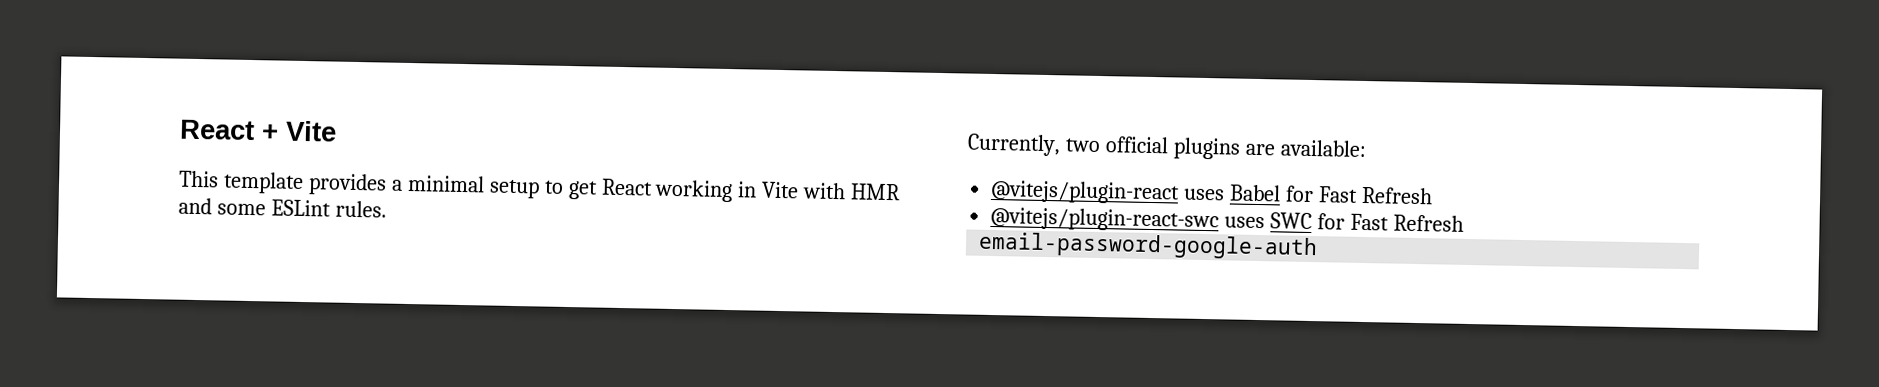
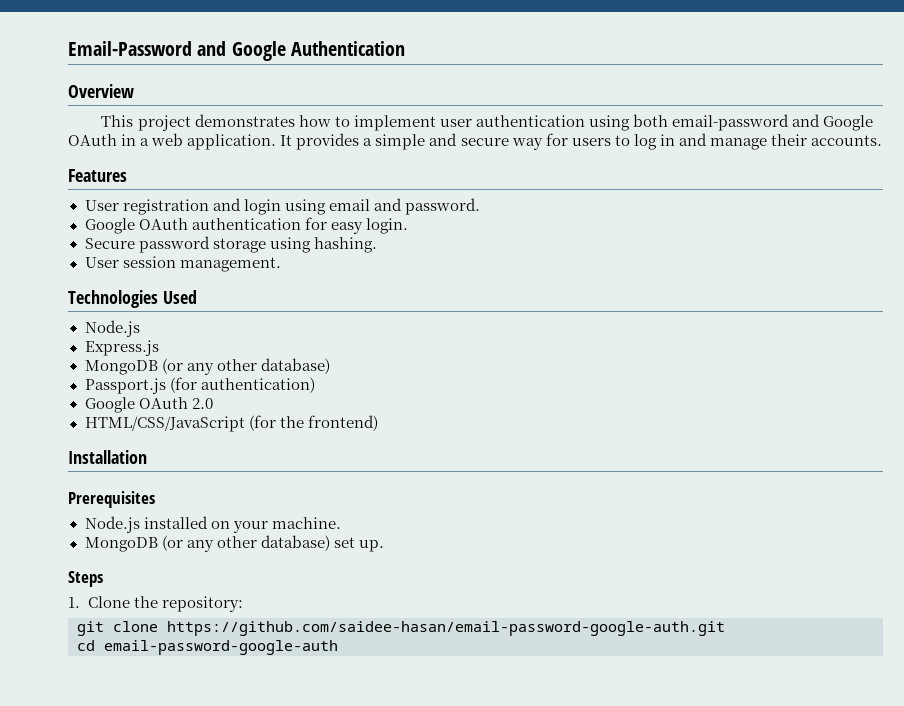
[179,119,337,142] [178,170,902,203] [178,197,387,218] [967,133,1367,160] [990,179,1433,205] [990,206,1464,233] React + Vite // This template provides a minimal setup to get React working in Vite with HMR and some ESLint rules. // Currently, two official plugins are available: // @vitejs/plugin-react uses Babel for Fast Refresh // @vitejs/plugin-react-swc uses SWC for Fast Refresh // -> [68,41,405,61] [68,84,134,98] [101,114,874,131] [68,133,882,150] [68,169,127,182] [84,198,480,215] [84,217,408,234] [84,236,377,253] [84,256,281,272] [68,290,197,308] [84,320,140,337] [84,340,159,356] [84,358,330,375] [84,377,315,394] [84,397,213,413] [84,415,378,432] [68,450,147,464] [68,491,155,508] [84,516,341,533] [84,535,384,552] [68,571,103,587] [68,596,243,612] [77,621,725,636] [77,640,95,651] Email-Password and Google Authentication // Overview // This project demonstrates how to implement user authentication using both email-password and Google OAuth in a web application. It provides a simple and secure way for users to log in and manage their accounts. // Features // User registration and login using email and password. // Google OAuth authentication for easy login. // Secure password storage using hashing. // User session management. // Technologies Used // Node.js // Express.js // MongoDB (or any other database) // Passport.js (for authentication) // Google OAuth 2.0 // HTML/CSS/JavaScript (for the frontend) // Installation // Prerequisites // Node.js installed on your machine. // MongoDB (or any other database) set up. // Steps // 1. Clone the repository: // git clone https://github.com/saidee-hasan/email-password-google-auth.git // cd

